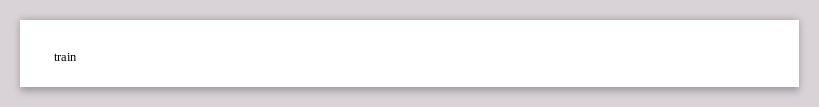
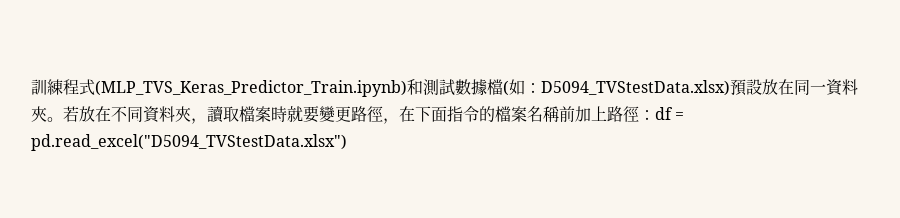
[54,53,77,61] train -> [31,79,858,97] [31,106,685,124] [31,134,347,151] 訓練程式(MLP_TVS_Keras_Predictor_Train.ipynb)和測試數據檔(如：D5094_TVStestData.xlsx)預設放在同一資料夾。若放在不同資料夾，讀取檔案時就要變更路徑，在下面指令的檔案名稱前加上路徑：df = pd.read_excel("D5094_TVStestData.xlsx")

